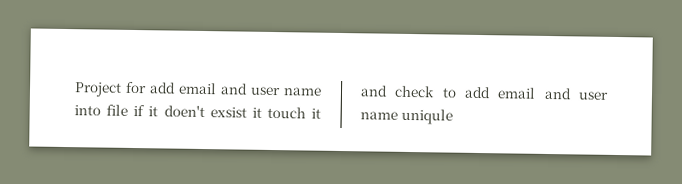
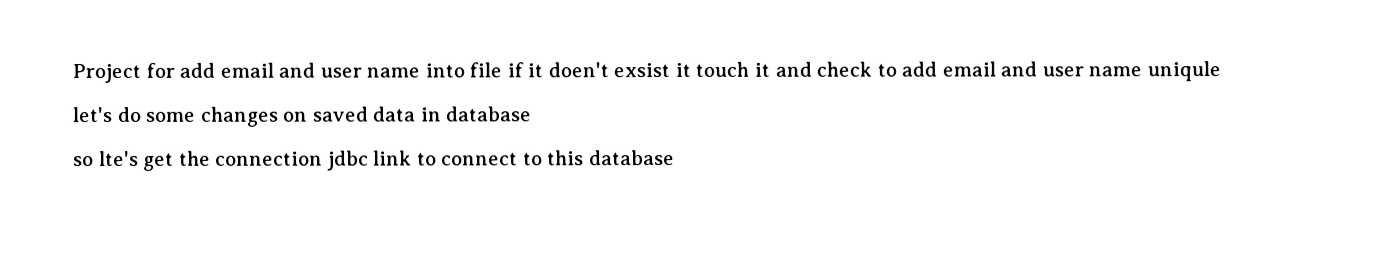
(453, 116) none -> [72,106,532,127] [73,150,675,171] // let's do some changes on saved data in database // so lte's get the connection jdbc link to connect to this database

